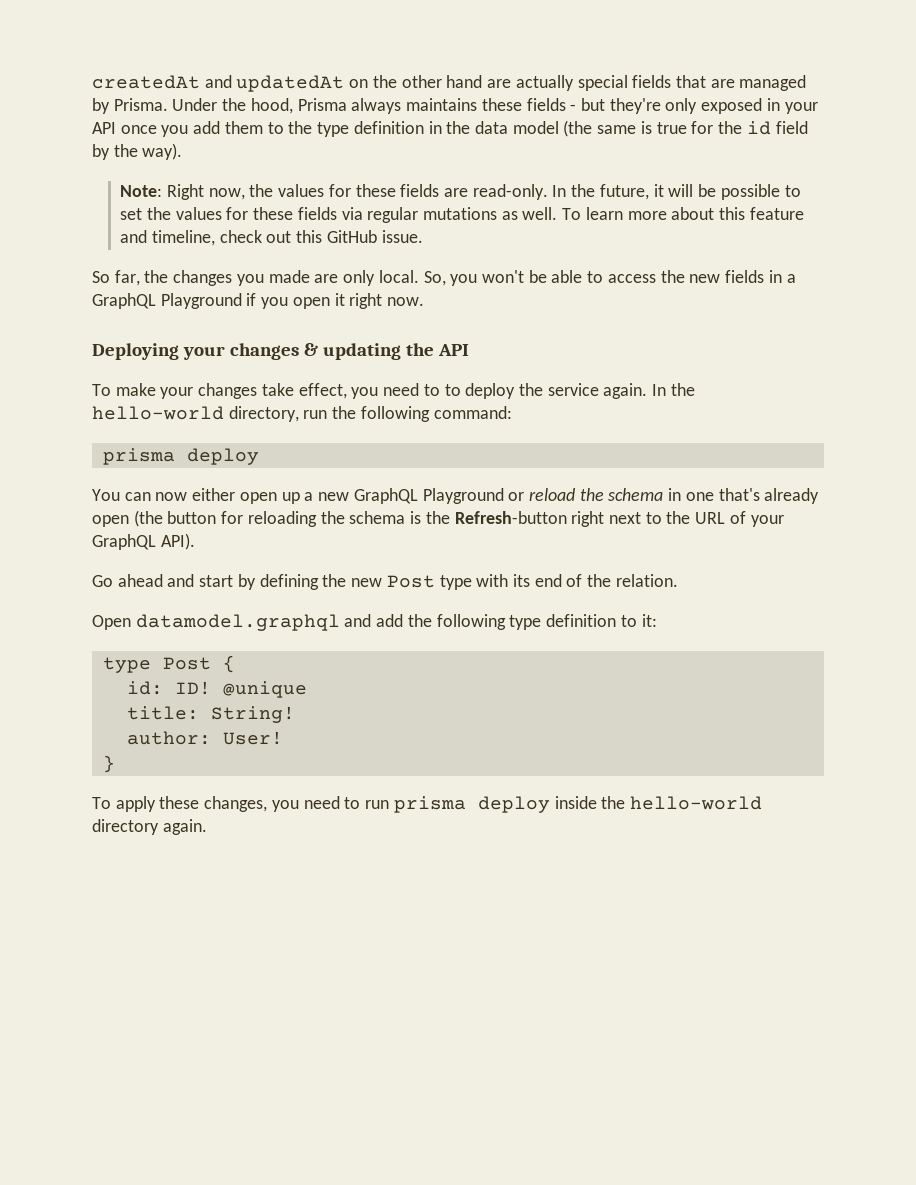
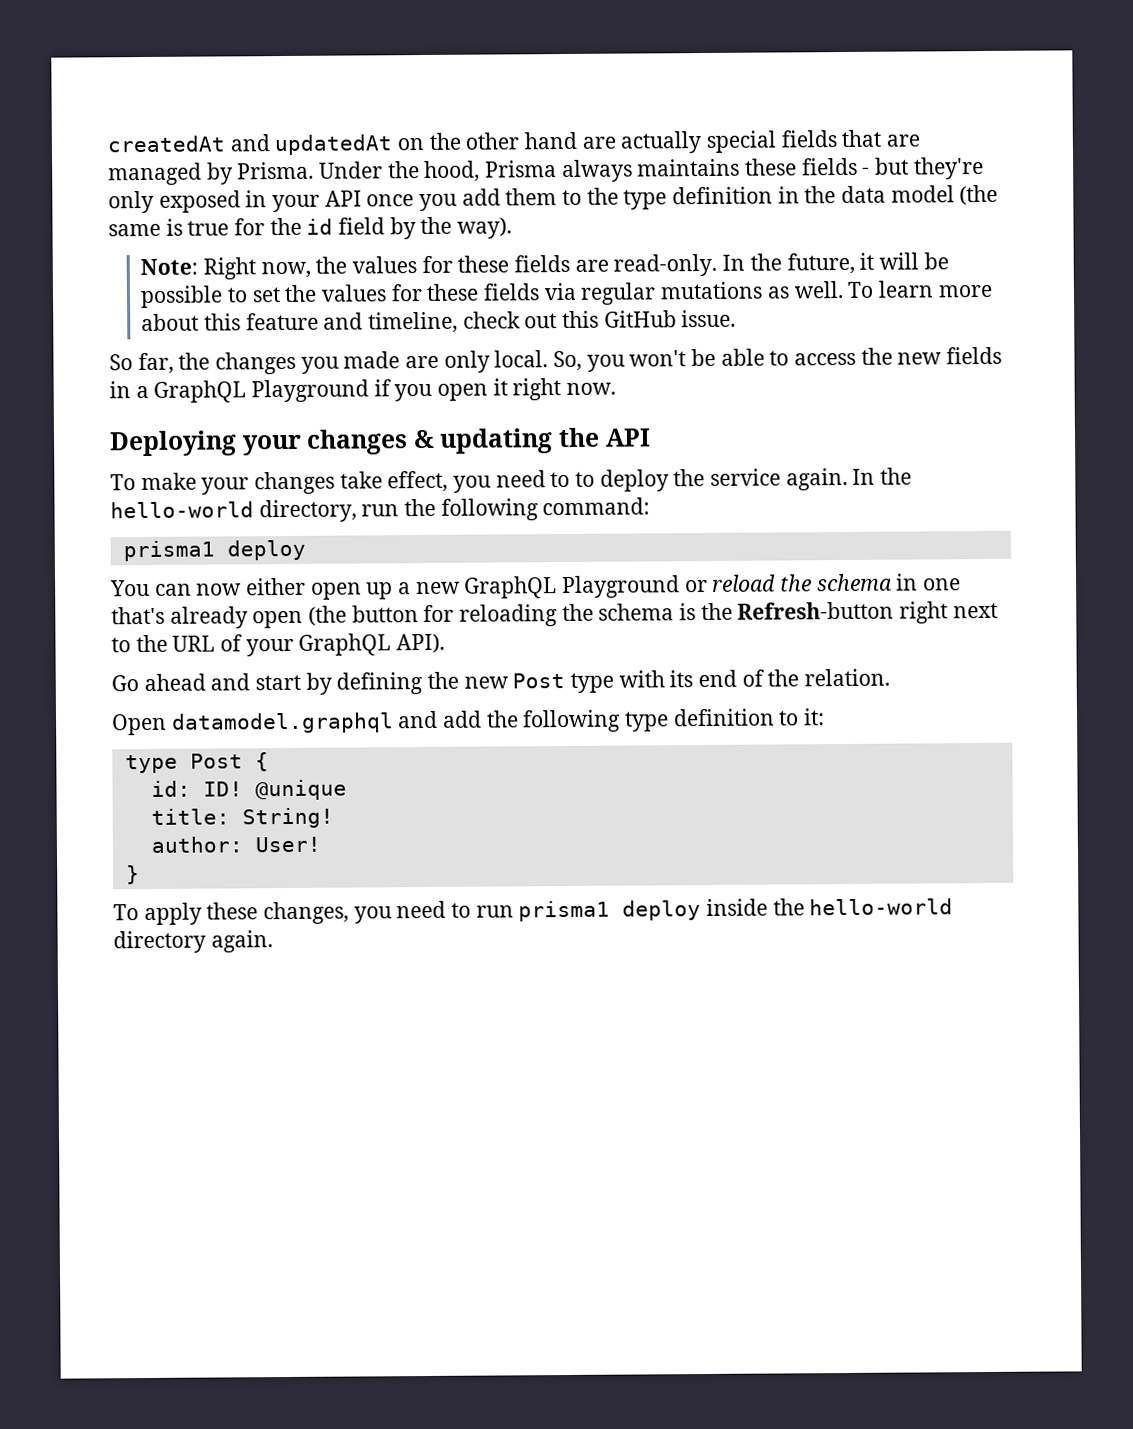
[102,448,175,465] prisma -> [122,540,215,562] prisma1
[393,796,466,813] prisma -> [518,900,611,922] prisma1

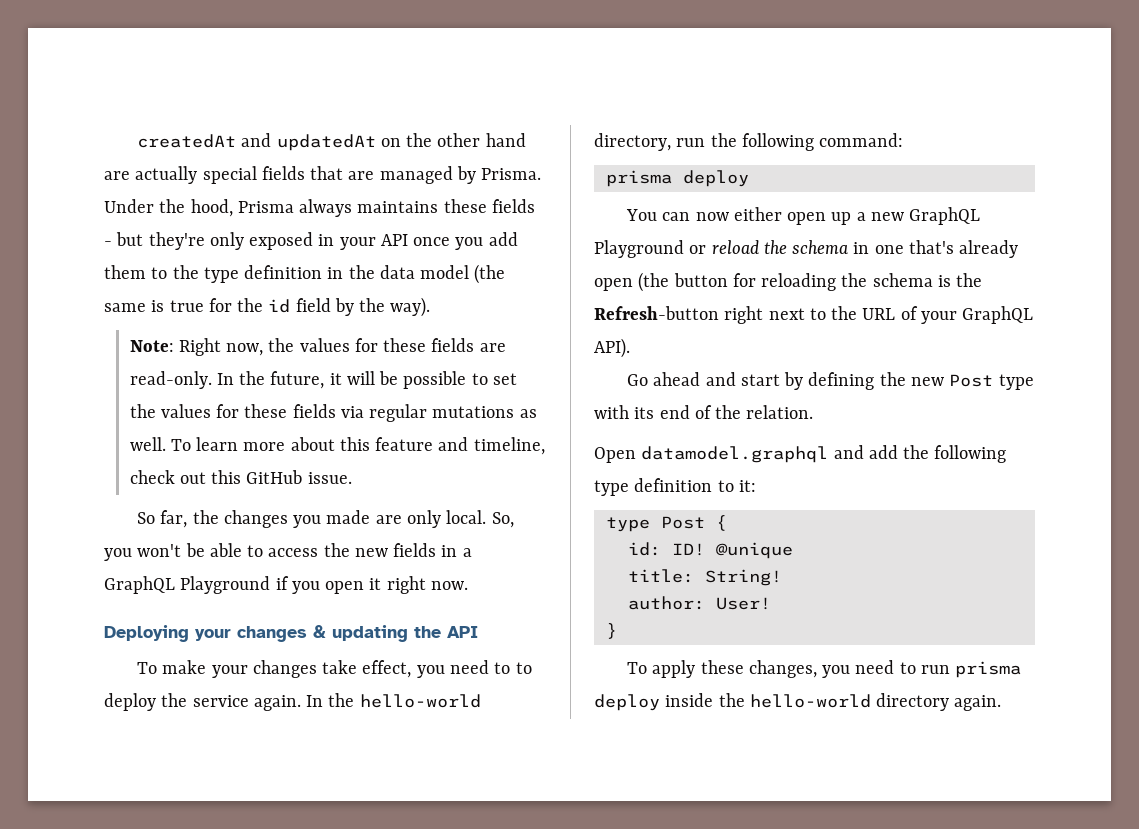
[122,540,215,562] prisma1 -> [605,170,672,187] prisma
[518,900,611,922] prisma1 -> [955,661,1022,678] prisma

